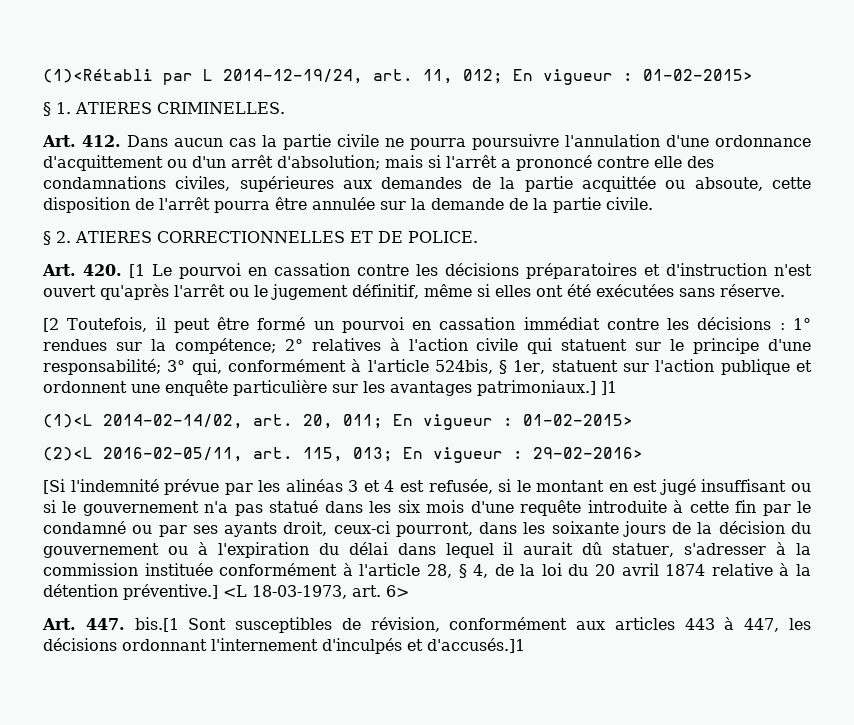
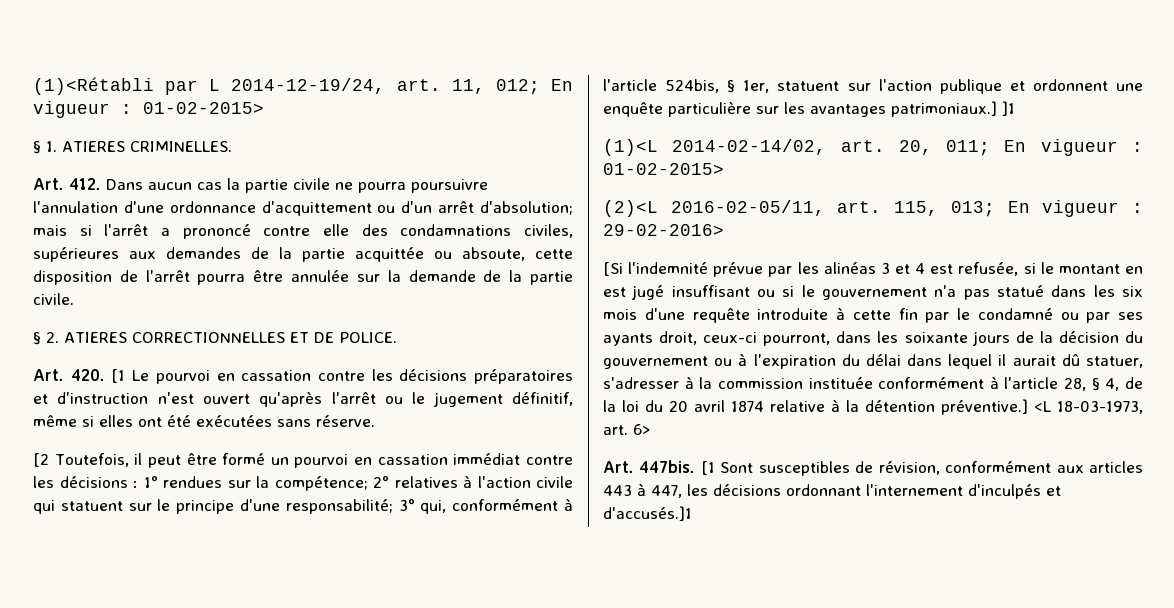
[85,617,179,632] 447. bis.[1 -> [639,460,715,475] 447bis. [1

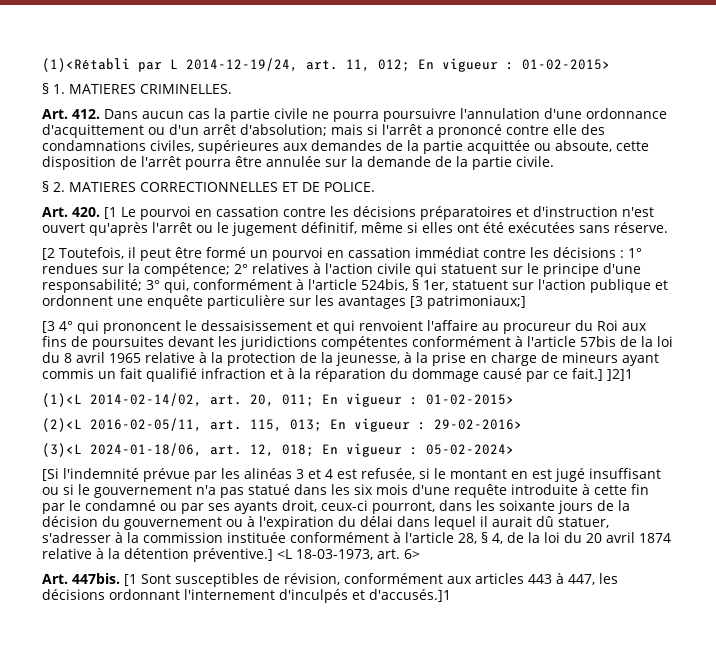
[62,141,125,152] ATIERES -> [69,84,136,94] MATIERES
[64,332,127,343] ATIERES -> [69,182,136,192] MATIERES
[891,101,1015,117] patrimoniaux.] ]1 -> [410,295,526,309] [42,320,647,334] [42,336,673,350] [42,352,659,366] [42,368,633,382] [3 patrimoniaux;] // [3 4° qui prononcent le dessaisissement et qui renvoient l'affaire au procureur du Roi aux fins de poursuites devant les juridictions compétentes conformément à l'article 57bis de la loi du 8 avril 1965 relative à la protection de la jeunesse, à la prise en charge de mineurs ayant commis un fait qualifié infraction et à la réparation du dommage causé par ce fait.] ]2]1
(724, 230) none -> [42,443,514,457] // (3)<L 2024-01-18/06, art. 12, 018; En vigueur : 05-02-2024>

